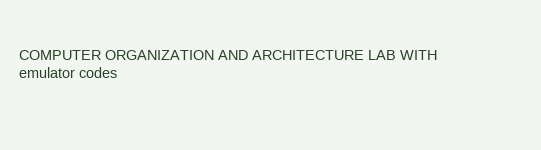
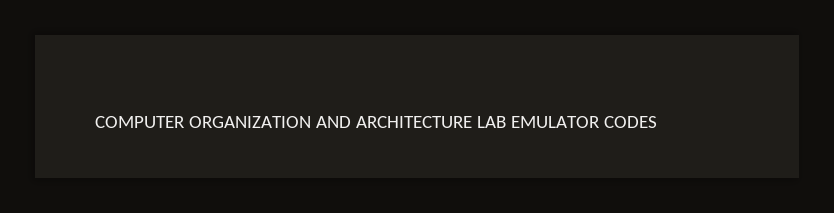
[400,50,437,60] [19,67,117,78] WITH emulator codes -> [510,116,657,128] EMULATOR CODES

